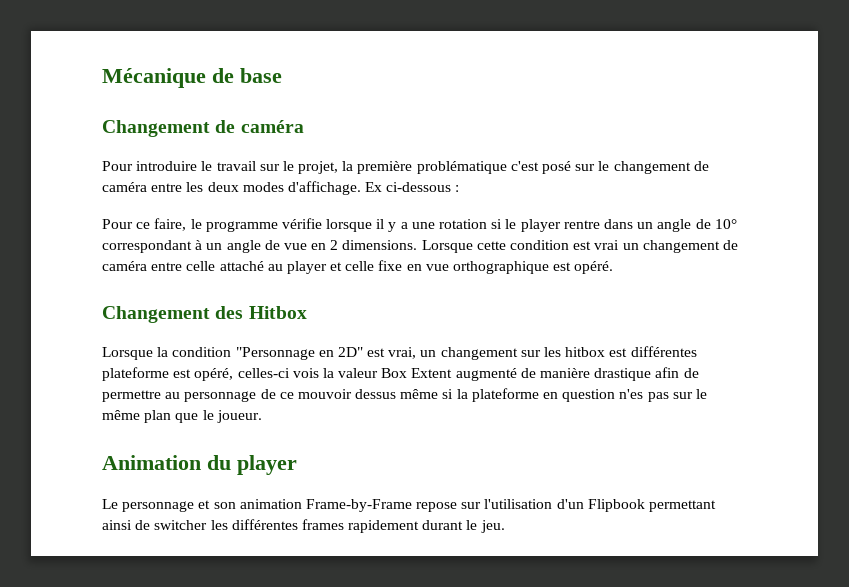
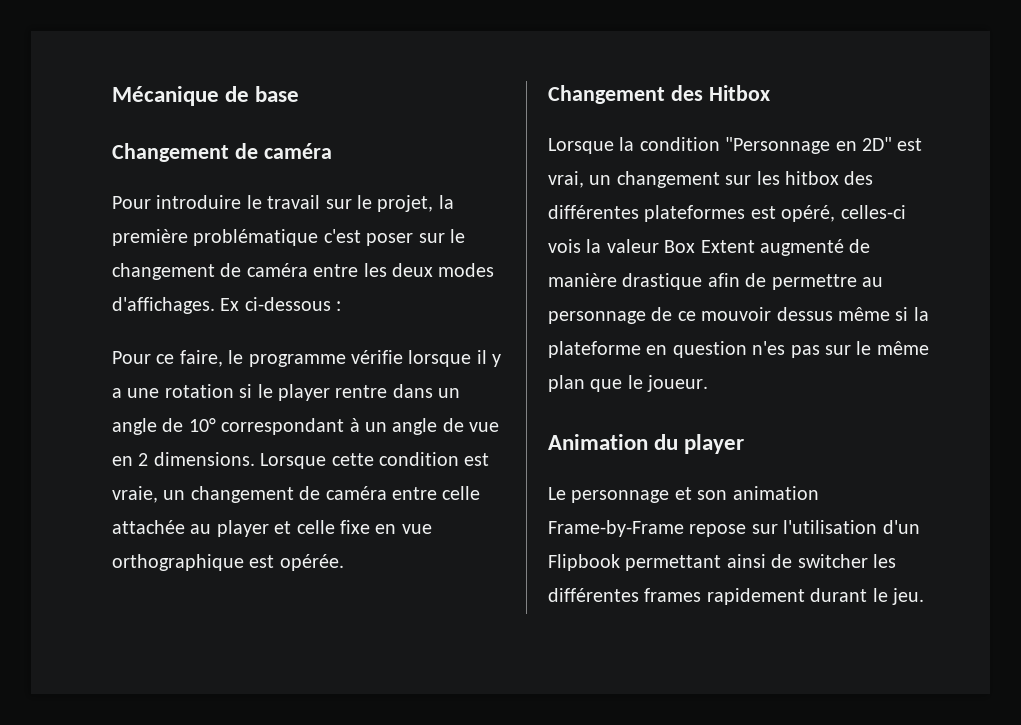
[542,161,572,174] posé -> [366,233,414,246] poser
[287,181,361,195] d'affichage. -> [112,297,215,314] d'affichages.
[594,240,620,250] vrai -> [112,486,158,503] vraie,
[219,261,264,271] attaché -> [112,520,185,534] attachée
[574,261,614,274] opéré. -> [279,554,344,571] opérée.
[609,346,697,357] [102,367,169,381] est différentes plateforme -> [844,171,874,185] [548,205,746,222] des différentes plateformes

